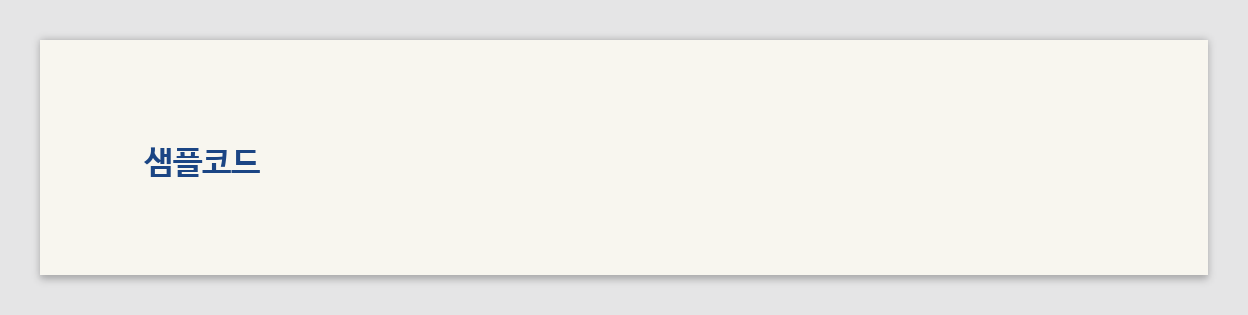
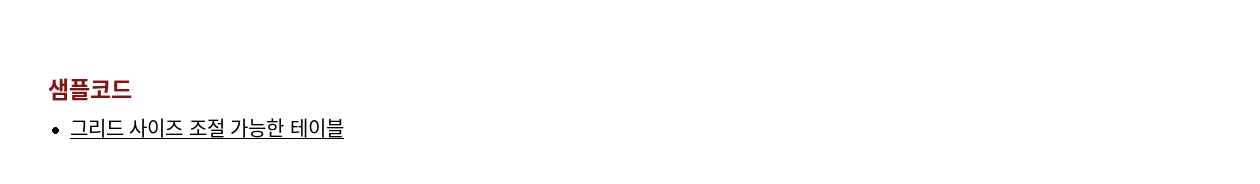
(260, 162) none -> [70,118,344,138] // 그리드 사이즈 조절 가능한 테이블

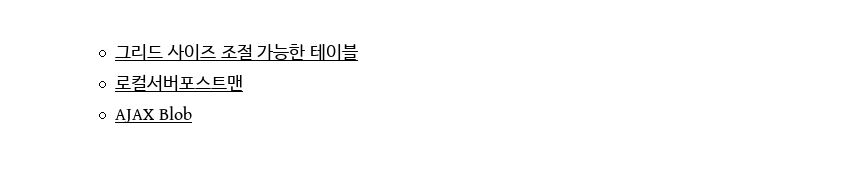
[48,78,132,101] 샘플코드 // -> (114, 52) none
(344, 128) none -> [114,74,243,92] [114,106,192,123] // 로컬서버포스트맨 // AJAX Blob

